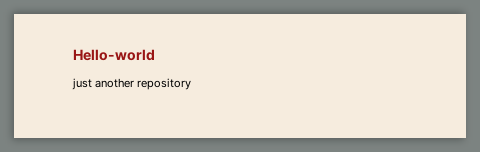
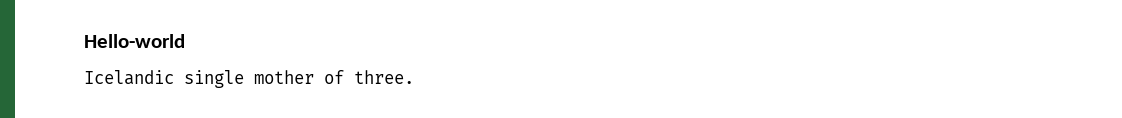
[72,78,192,90] just another repository -> [84,70,414,88] Icelandic single mother of three.

